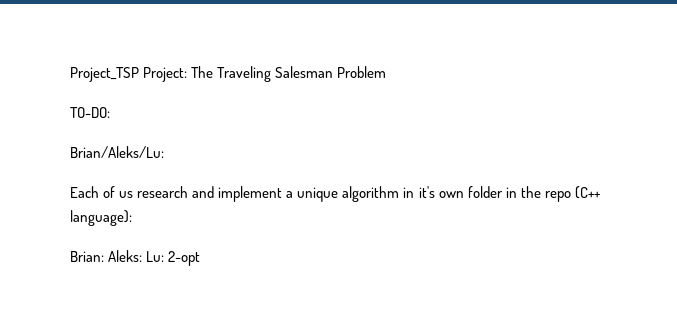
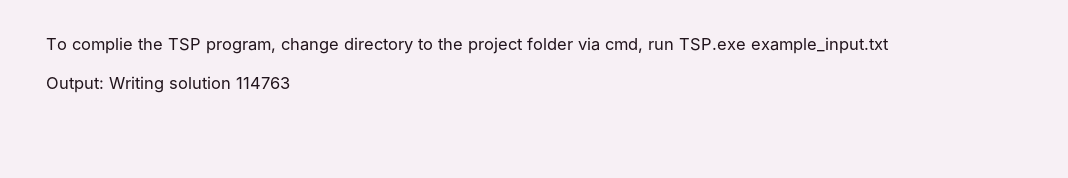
[70,66,387,82] [70,107,110,118] [70,146,164,158] [70,186,601,202] [70,210,132,226] [70,250,201,266] Project_TSP Project: The Traveling Salesman Problem // TO-DO: // Brian/Aleks/Lu: // Each of us research and implement a unique algorithm in it's own folder in the repo (C++ language): // Brian: Aleks: Lu: 2-opt -> [46,37,889,54] [46,76,290,93] To complie the TSP program, change directory to the project folder via cmd, run TSP.exe example_input.txt // Output: Writing solution 114763

